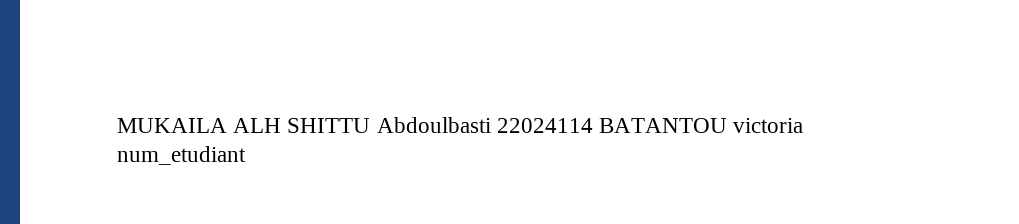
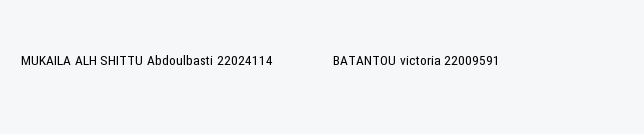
[117,146,246,165] num_etudiant -> [444,56,501,65] 22009591

